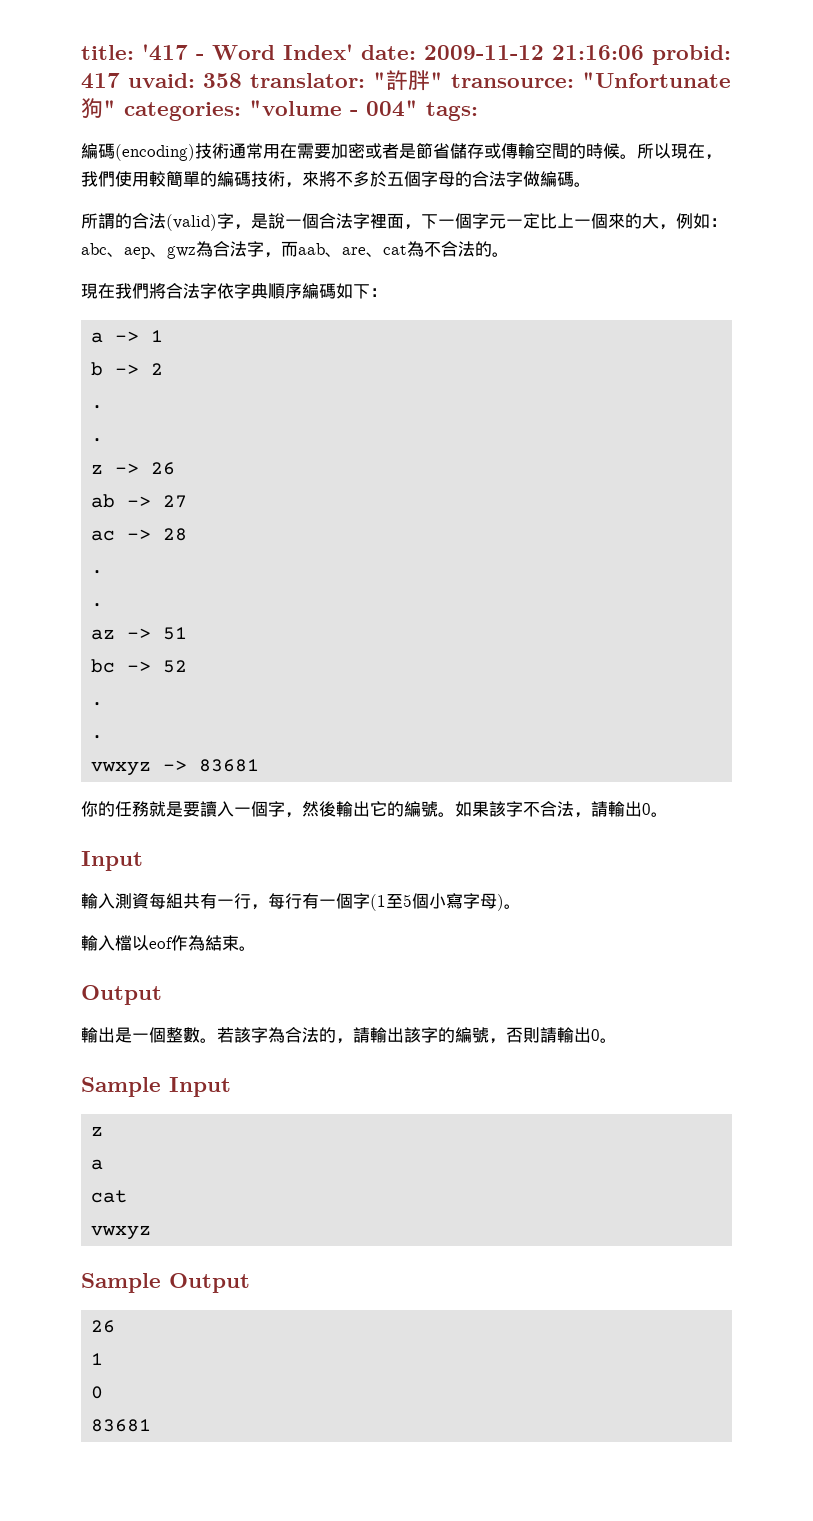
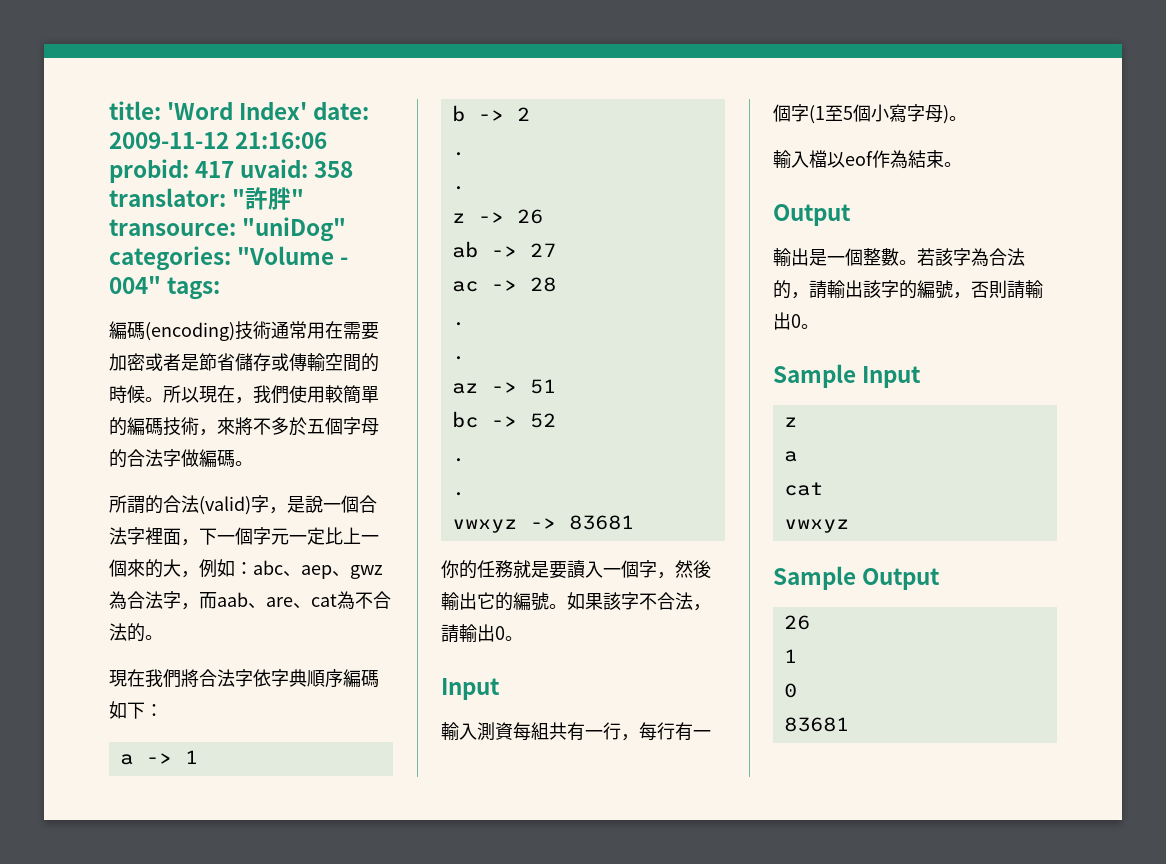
[142,44,275,61] '417 - Word -> [167,101,234,120] 'Word
[582,72,731,88] [81,98,342,121] "Unfortunate狗" categories: "volume -> [242,217,347,242] [109,246,335,271] "uniDog" categories: "Volume

